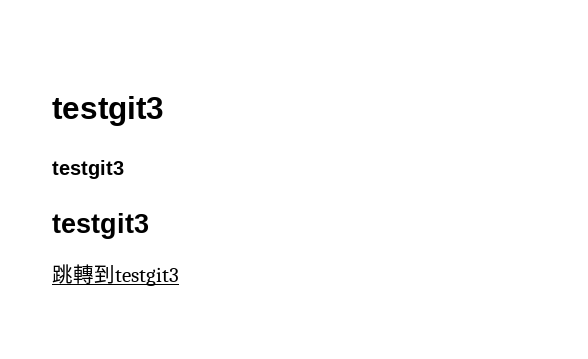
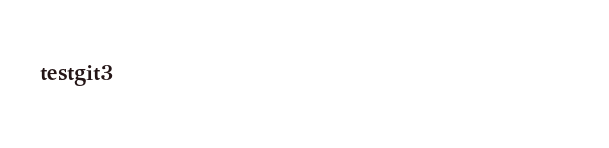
[52,96,164,126] [52,160,124,179] [52,213,149,239] [52,264,179,286] testgit3 // testgit3 // testgit3 // 跳轉到testgit3 -> [40,65,113,86] testgit3

